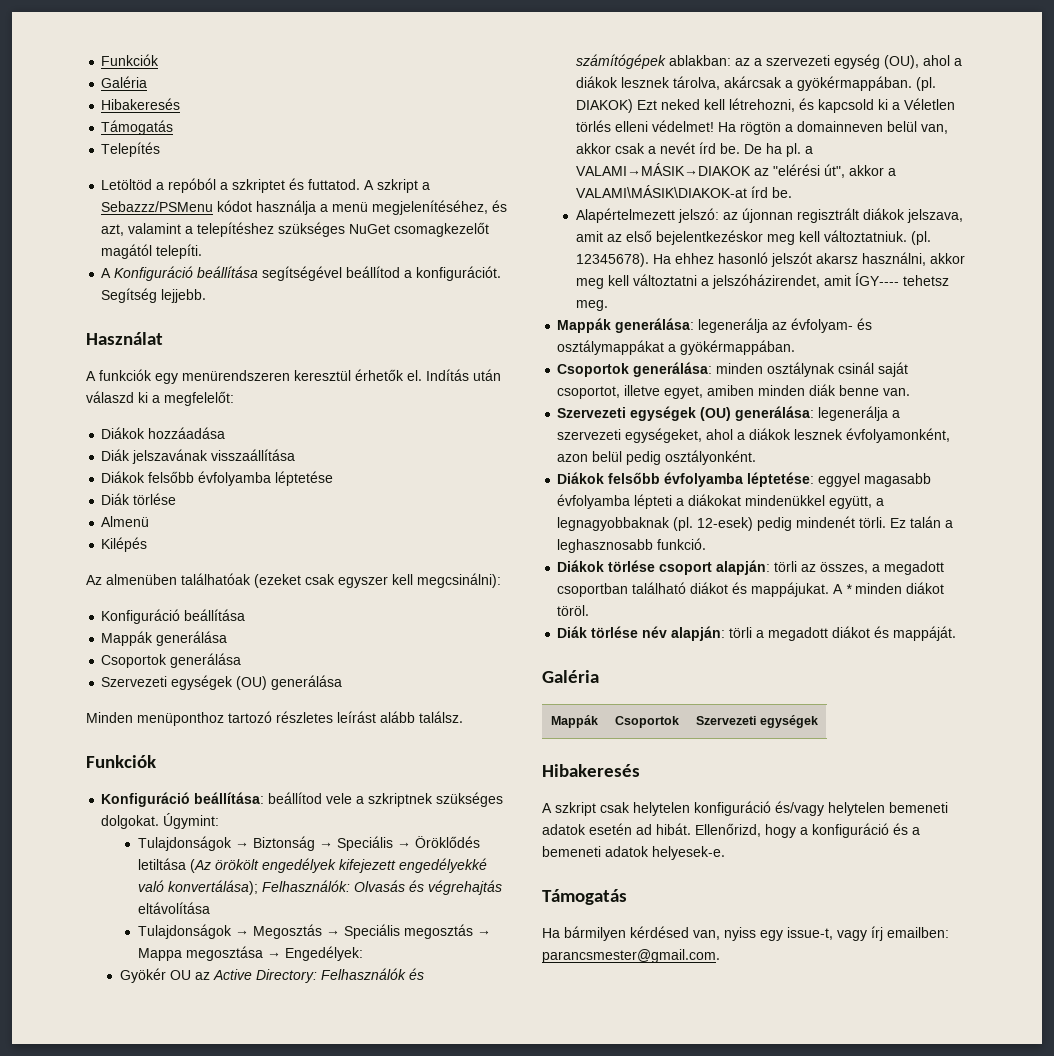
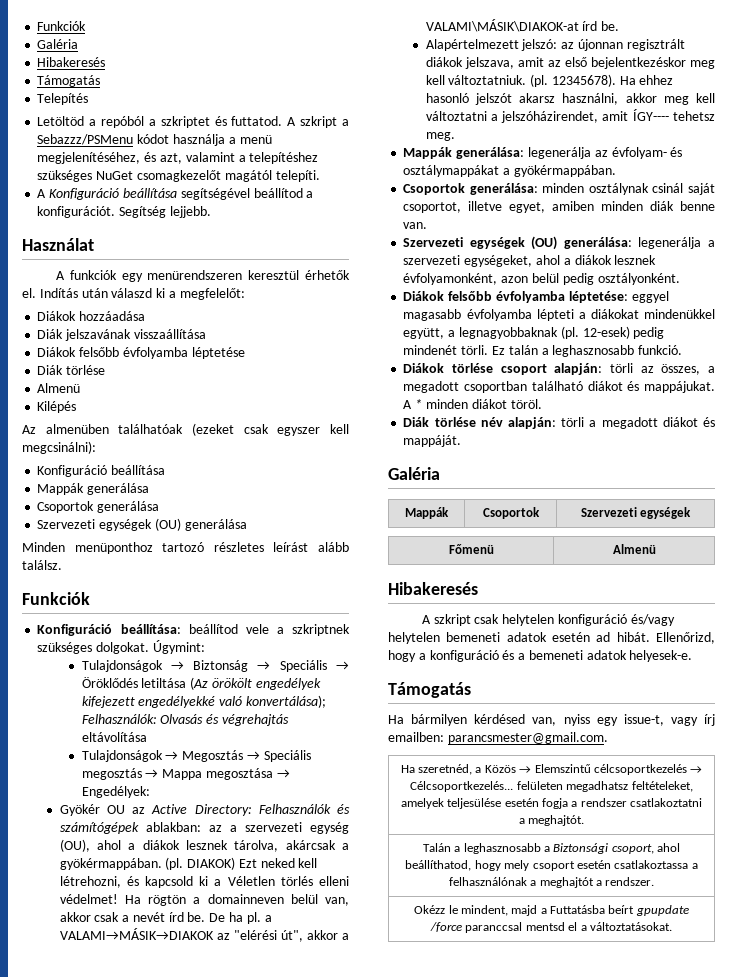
(818, 721) none -> [448,544,494,554] [612,544,656,554] // Főmenü | Almenü
(720, 956) none -> [400,764,703,775] [410,781,693,792] [400,798,703,809] [518,815,585,826] [422,843,681,854] [405,860,698,871] [448,877,655,888] [414,905,689,916] [430,922,672,933] // Ha szeretnéd, a Közös → Elemszintű célcsoportkezelés → Célcsoportkezelés... felületen megadhatsz feltételeket, amelyek teljesülése esetén fogja a rendszer csatlakoztatni a meghajtót. // Talán a leghasznosabb a Biztonsági csoport, ahol beállíthatod, hogy mely csoport esetén csatlakoztassa a felhasználónak a meghajtót a rendszer. // Okézz le mindent, majd a Futtatásba beírt gpupdate /force paranccsal mentsd el a változtatásokat.

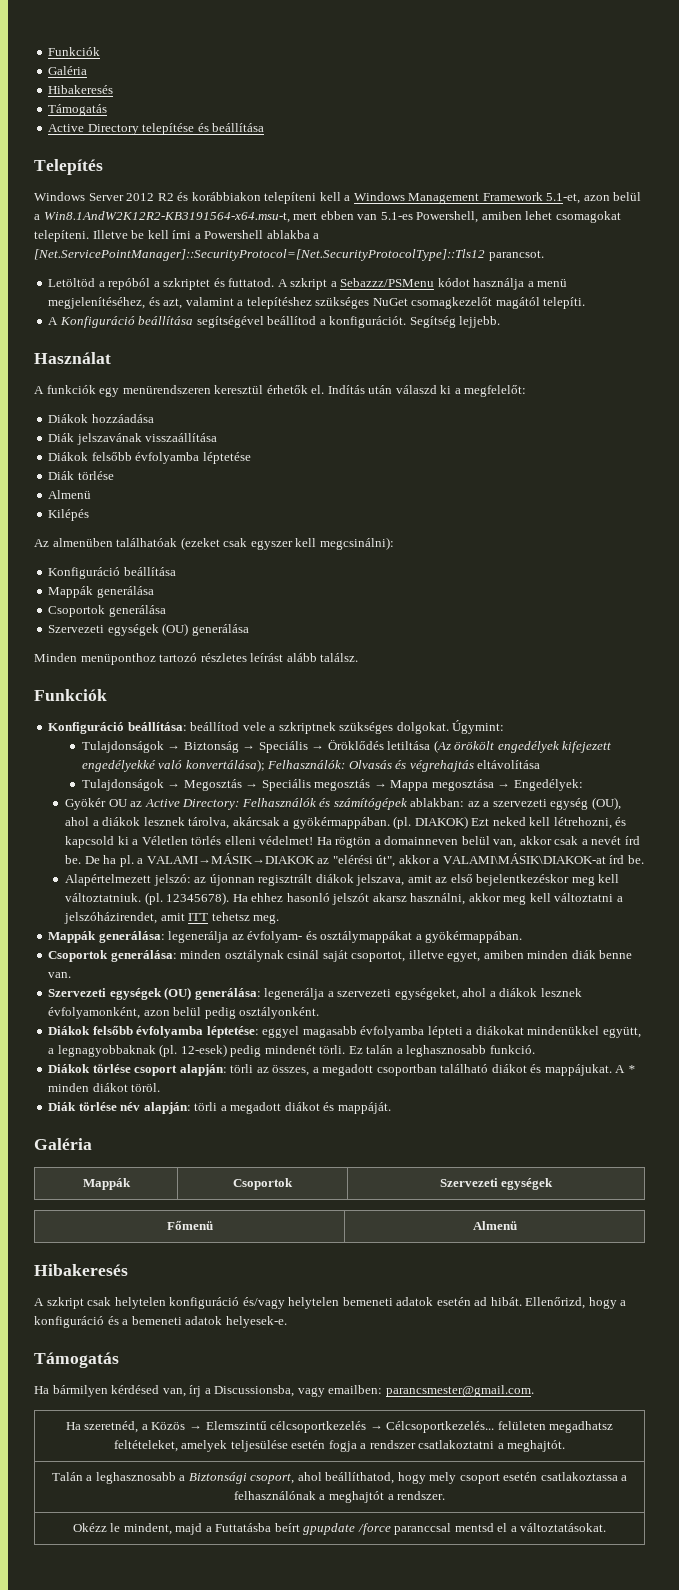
[37,93,89,105] Telepítés -> [48,123,265,135] [34,159,103,175] [34,192,642,204] [34,211,621,223] [34,230,320,242] [34,249,544,261] Active Directory telepítése és beállítása // Telepítés // Windows Server 2012 R2 és korábbiakon telepíteni kell a Windows Management Framework 5.1-et, azon belül a Win8.1AndW2K12R2-KB3191564-x64.msu-t, mert ebben van 5.1-es Powershell, amiben lehet csomagokat telepíteni. Illetve be kell írni a Powershell ablakba a [Net.ServicePointManager]::SecurityProtocol=[Net.SecurityProtocolType]::Tls12 parancsot.
[632,109,669,121] ÍGY---- -> [188,913,209,921] ITT
[563,714,715,726] nyiss egy issue-t, vagy írj -> [189,1385,325,1397] írj a Discussionsba, vagy

